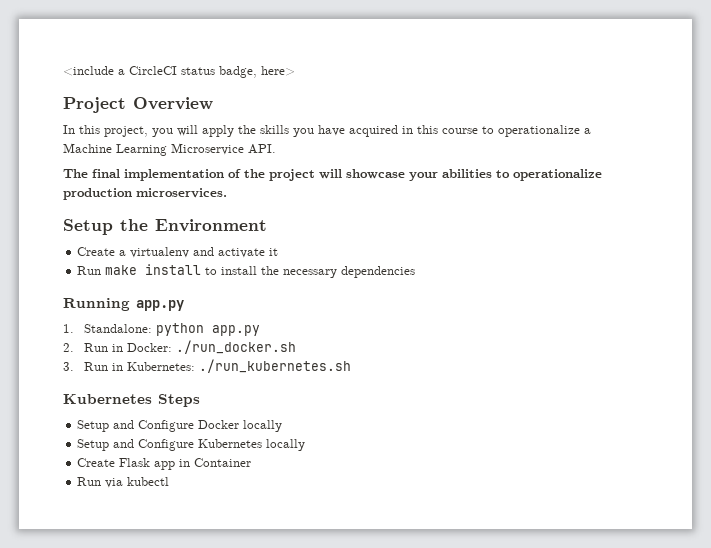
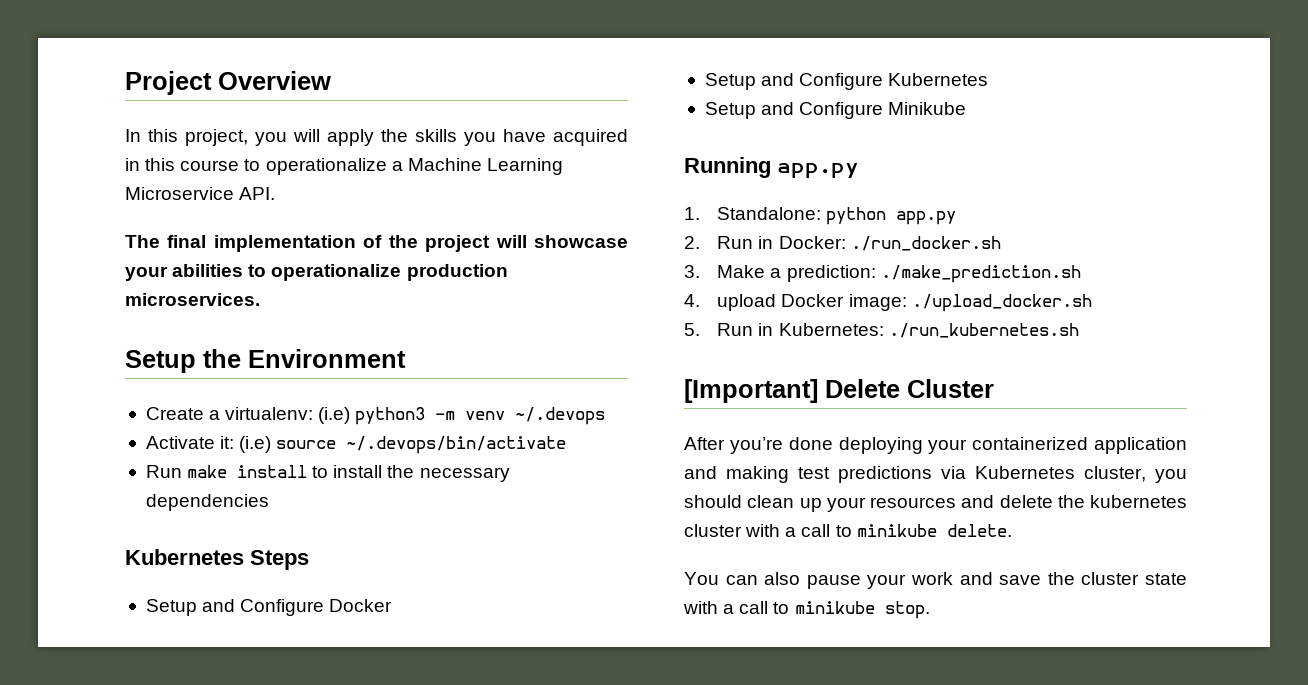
[63,66,295,78] <include a CircleCI status badge, here> // -> (125, 83) none
[130,247,279,258] virtualenv and activate it -> [225,407,606,425] [145,436,567,454] virtualenv: (i.e) python3 -m venv ~/.devops // Activate it: (i.e) source ~/.devops/bin/activate
(416, 272) none -> [125,549,309,570] [145,599,393,616] [704,73,989,90] [704,102,967,119] // Kubernetes Steps // Setup and Configure Docker // Setup and Configure Kubernetes // Setup and Configure Minikube
[84,359,352,373] [63,394,200,407] [77,420,283,432] [77,439,306,451] [77,458,252,470] [77,477,170,488] Run in Kubernetes: ./run_kubernetes.sh // Kubernetes Steps // Setup and Configure Docker locally // Setup and Configure Kubernetes locally // Create Flask app in Container // Run via kubectl -> [717,265,1081,283] [684,294,1092,312] [684,323,1079,338] [684,379,994,403] [684,437,1187,454] [684,466,1187,483] [684,495,1187,512] [684,524,1012,537] [684,572,1187,589] [683,601,930,619] Make a prediction: ./make_prediction.sh // 4. upload Docker image: ./upload_docker.sh // 5. Run in Kubernetes: ./run_kubernetes.sh // [Important] Delete Cluster // After you’re done deploying your containerized application and making test predictions via Kubernetes cluster, you should clean up your resources and delete the kubernetes cluster with a call to minikube delete. // You can also pause your work and save the cluster state with a call to minikube stop.

